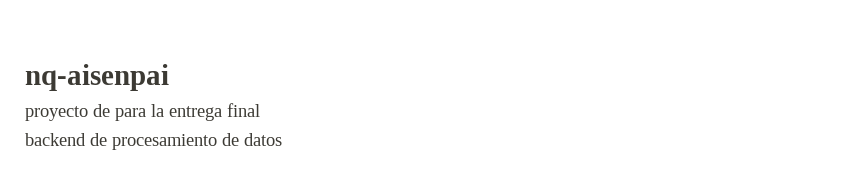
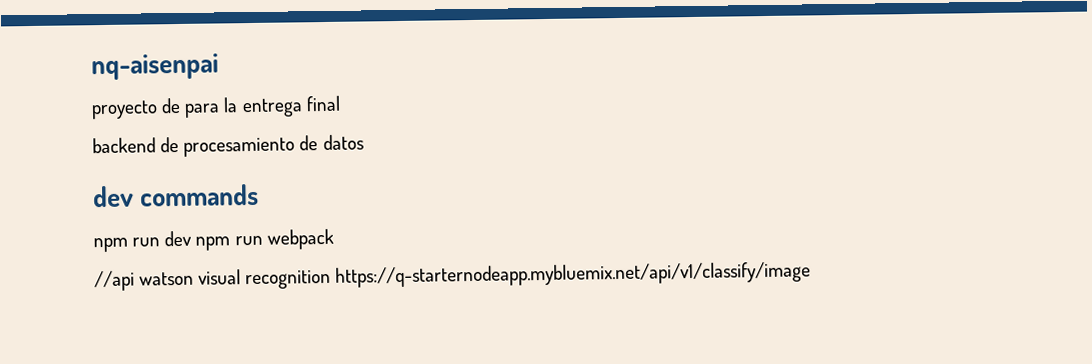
(282, 139) none -> [93,183,260,208] [93,228,334,253] [94,261,812,292] // dev commands // npm run dev npm run webpack // //api watson visual recognition https://q-starternodeapp.mybluemix.net/api/v1/classify/image

